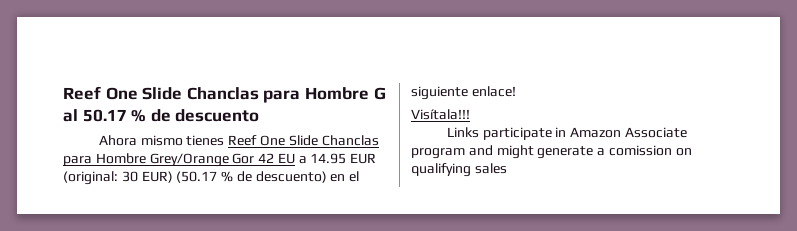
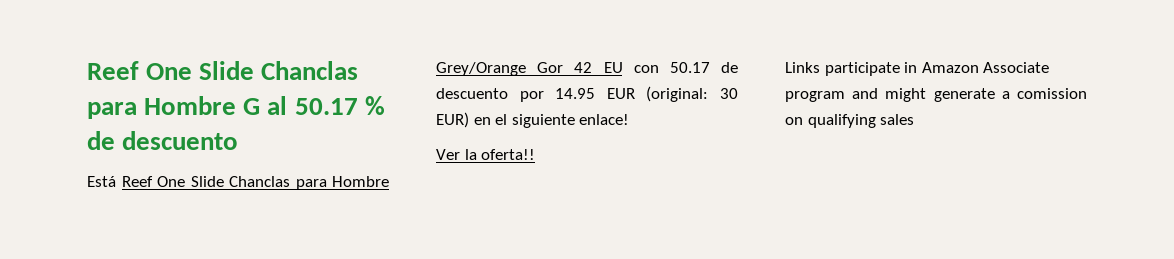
[98,135,225,146] Ahora mismo tienes -> [87,176,116,187] Está
[298,156,307,164] a -> [633,62,738,73] [436,88,544,102] con 50.17 de descuento por
[176,171,327,183] (50.17 % de descuento) -> (469, 120) none
[411,109,470,120] Visítala!!! -> [436,149,536,160] Ver la oferta!!

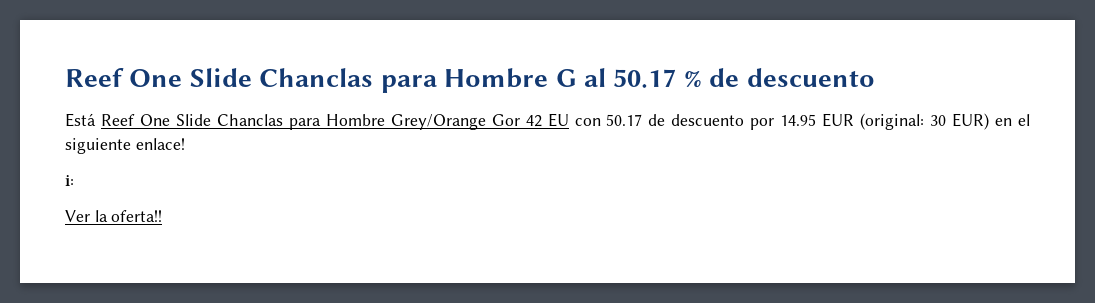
(630, 119) none -> [65,175,74,186] // ℹ:
[785,62,1050,76] [785,88,1087,102] [785,114,915,128] // Links participate in Amazon Associate program and might generate a comission on qualifying sales -> (163, 216) none

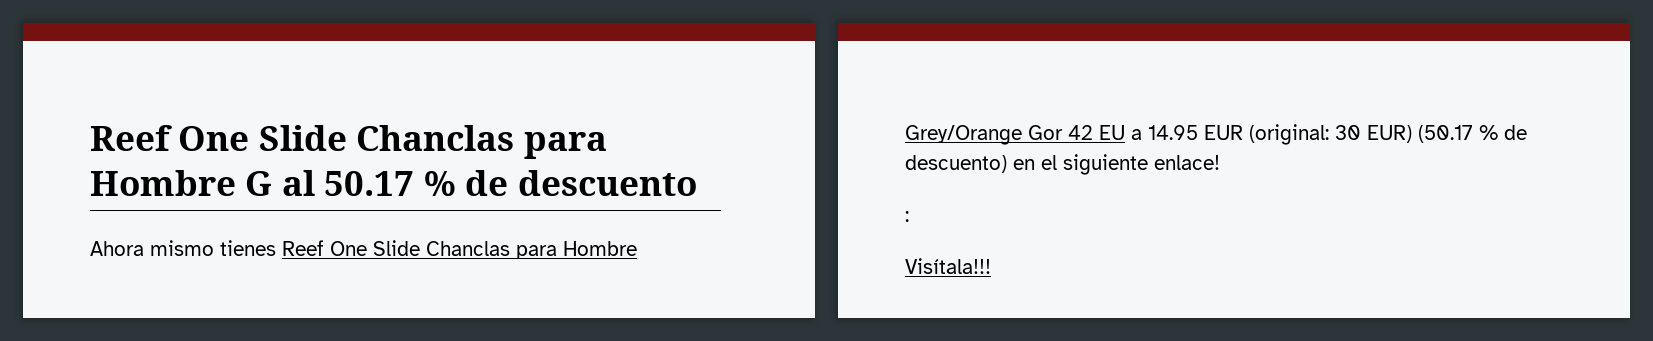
[65,113,96,127] Está -> [90,240,276,256] Ahora mismo tienes
[574,114,775,130] con 50.17 de descuento por -> [1131,129,1142,140] a
(990, 121) none -> [1418,125,1527,143] [905,155,1007,173] (50.17 % de descuento)
[65,175,74,186] [65,210,163,222] ℹ: // Ver la oferta!! -> [905,211,909,222] [905,258,991,274] : // Visítala!!!

